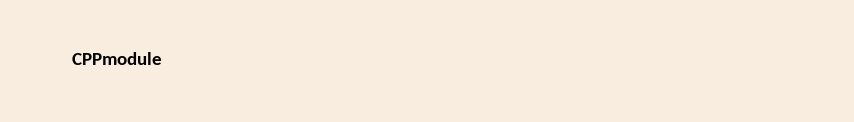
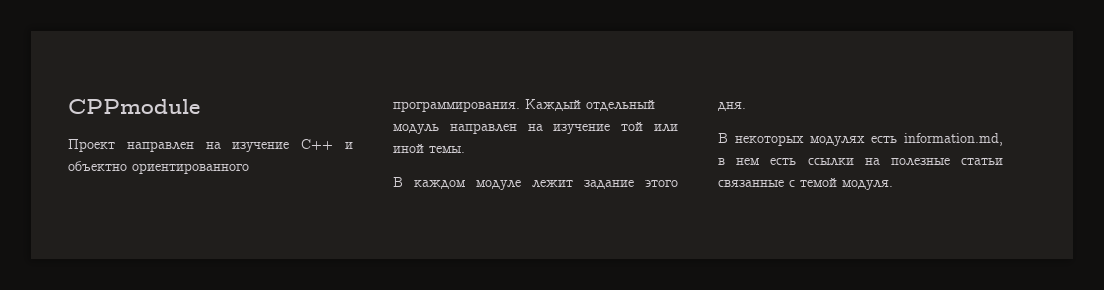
(162, 58) none -> [68,139,354,152] [68,161,249,174] [393,99,655,112] [393,122,678,134] [393,144,465,153] [393,177,678,190] [718,102,746,111] [718,133,1003,146] [718,158,1003,166] [718,178,893,190] // Проект направлен на изучение С++ и объектно ориентированного программирования. Каждый отдельный модуль направлен на изучение той или иной темы. // В каждом модуле лежит задание этого дня. // В некоторых модулях есть information.md, в нем есть ссылки на полезные статьи связанные с темой модуля.

